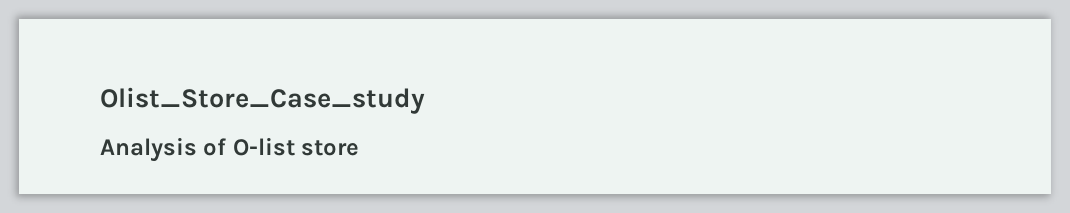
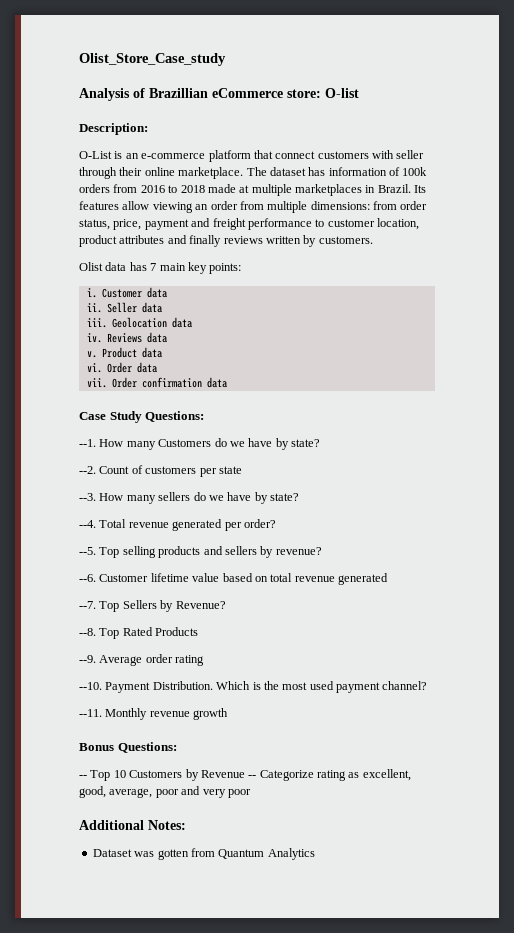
[232,137,360,156] O-list store -> [149,88,359,98] [79,123,148,135] [79,150,425,162] [79,167,428,179] [79,184,427,196] [79,201,428,213] [79,218,419,230] [79,235,373,247] [79,262,242,274] [86,287,167,298] [86,302,162,313] [86,317,192,328] [86,332,167,343] [86,347,162,358] [86,362,157,373] [86,377,227,388] [79,411,205,423] [79,438,320,450] [79,465,242,477] [79,492,299,504] [79,519,276,531] [79,546,322,558] [79,573,388,585] [79,600,226,612] [79,627,199,639] [79,654,205,666] [79,681,428,693] [79,708,229,720] [79,742,177,753] [79,769,411,781] [79,786,251,798] [79,820,186,830] [92,848,315,860] Brazillian eCommerce store: O-list // Description: // O-List is an e-commerce platform that connect customers with seller through their online marketplace. The dataset has information of 100k orders from 2016 to 2018 made at multiple marketplaces in Brazil. Its features allow viewing an order from multiple dimensions: from order status, price, payment and freight performance to customer location, product attributes and finally reviews written by customers. // Olist data has 7 main key points: // i. Customer data // ii. Seller data // iii. Geolocation data // iv. Reviews data // v. Product data // vi. Order data // vii. Order confirmation data // Case Study Questions: // --1. How many Customers do we have by state? // --2. Count of customers per state // --3. How many sellers do we have by state? // --4. Total revenue generated per order? // --5. Top selling products and sellers by revenue? // --6. Customer lifetime value based on total revenue generated // --7. Top Sellers by Revenue? // --8. Top Rated Products // --9. Average order rating // --10. Payment Distribution. Which is the most used payment channel? // --11. Monthly revenue growth // Bonus Questions: // -- Top 10 Customers by Revenue -- Categorize rating as excellent, good, average, poor and very poor // Additional Notes: // Dataset was gotten from Quantum Analytics

